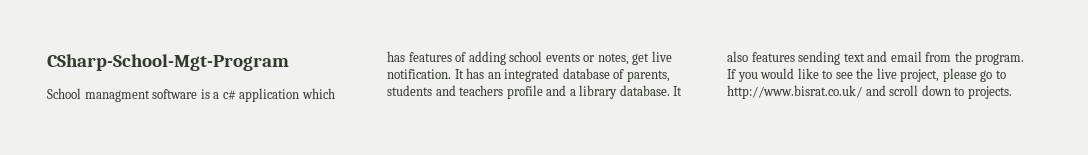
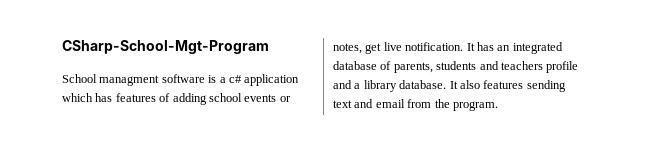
[727,68,1006,82] [727,85,1012,99] If you would like to see the live project, please go to http://www.bisrat.co.uk/ and scroll down to projects. -> (498, 106) none

